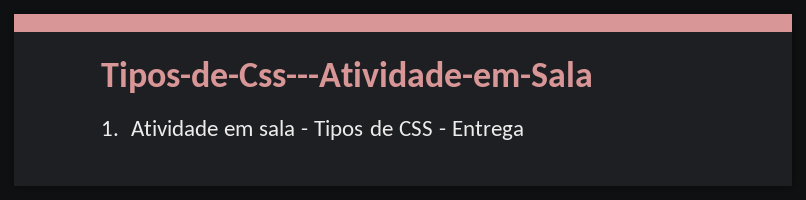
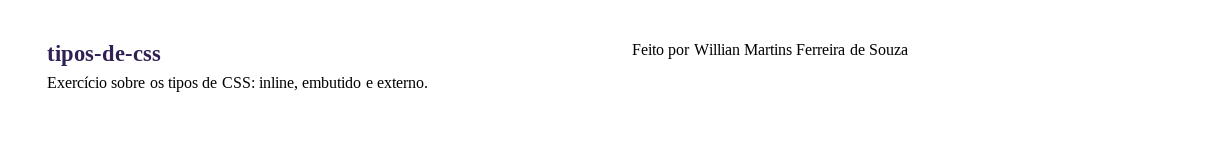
[101,61,593,93] [101,120,525,140] Tipos-de-Css---Atividade-em-Sala // 1. Atividade em sala - Tipos de CSS - Entrega -> [47,45,161,66] [47,76,428,92] [632,44,908,59] tipos-de-css // Exercício sobre os tipos de CSS: inline, embutido e externo. // Feito por Willian Martins Ferreira de Souza

